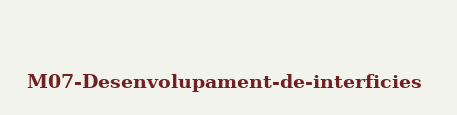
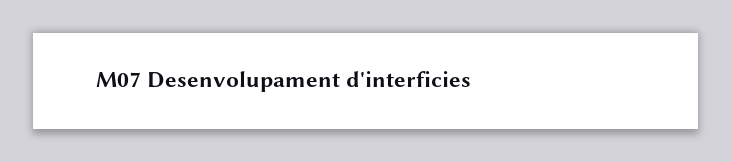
[27,74,422,92] M07-Desenvolupament-de-interficies -> [96,71,472,92] M07 Desenvolupament d'interficies

